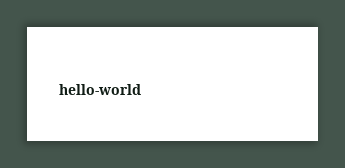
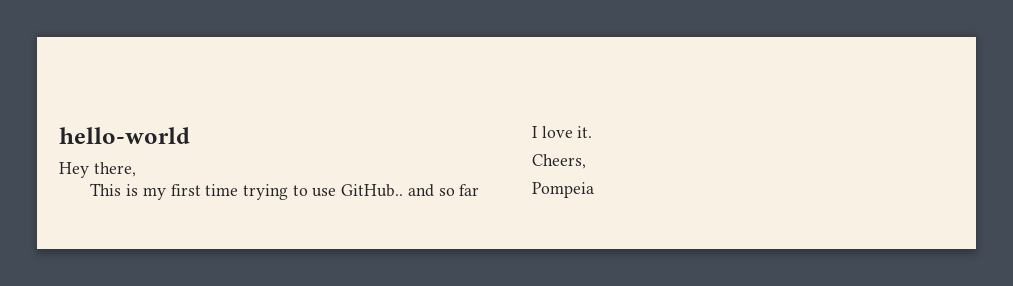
(141, 89) none -> [59,162,136,178] [90,183,480,200] [532,126,593,138] [532,154,586,169] [532,182,594,198] // Hey there, // This is my first time trying to use GitHub.. and so far I love it. // Cheers, // Pompeia

